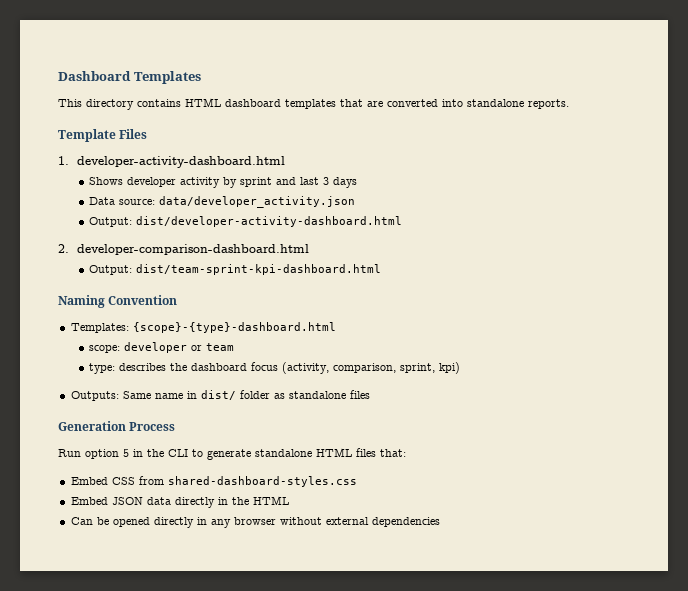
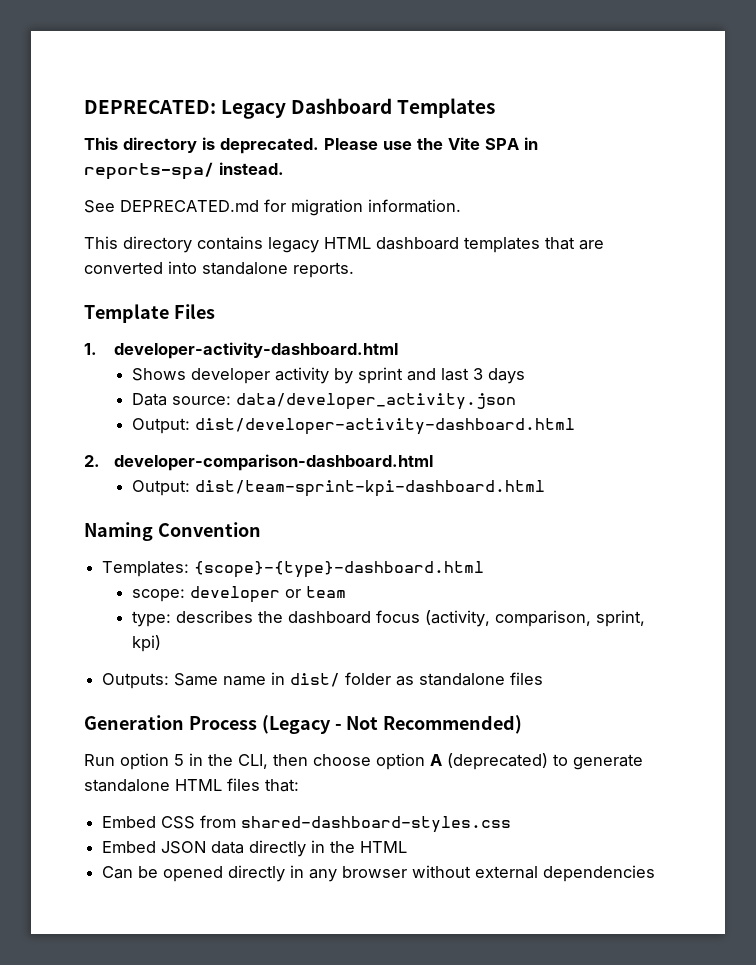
(58, 76) none -> [84,100,287,119] DEPRECATED: Legacy
(201, 77) none -> [84,137,538,154] [84,162,284,180] [84,199,461,216] // This directory is deprecated. Please use the Vite SPA in reports-spa/ instead. // See DEPRECATED.md for migration information.
(181, 103) none -> [268,237,319,253] legacy
(176, 426) none -> [261,715,523,734] (Legacy - Not Recommended)
[168,449,188,457] CLI -> [238,753,548,770] CLI, then choose option A (deprecated)

